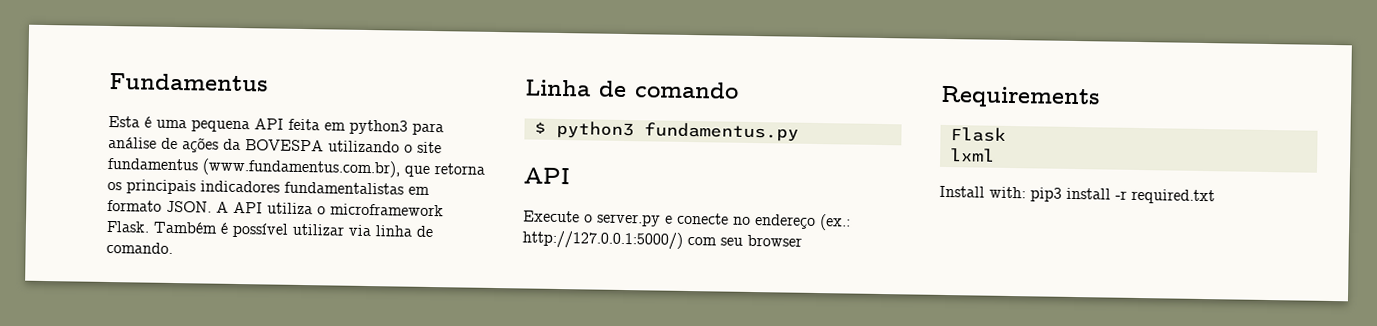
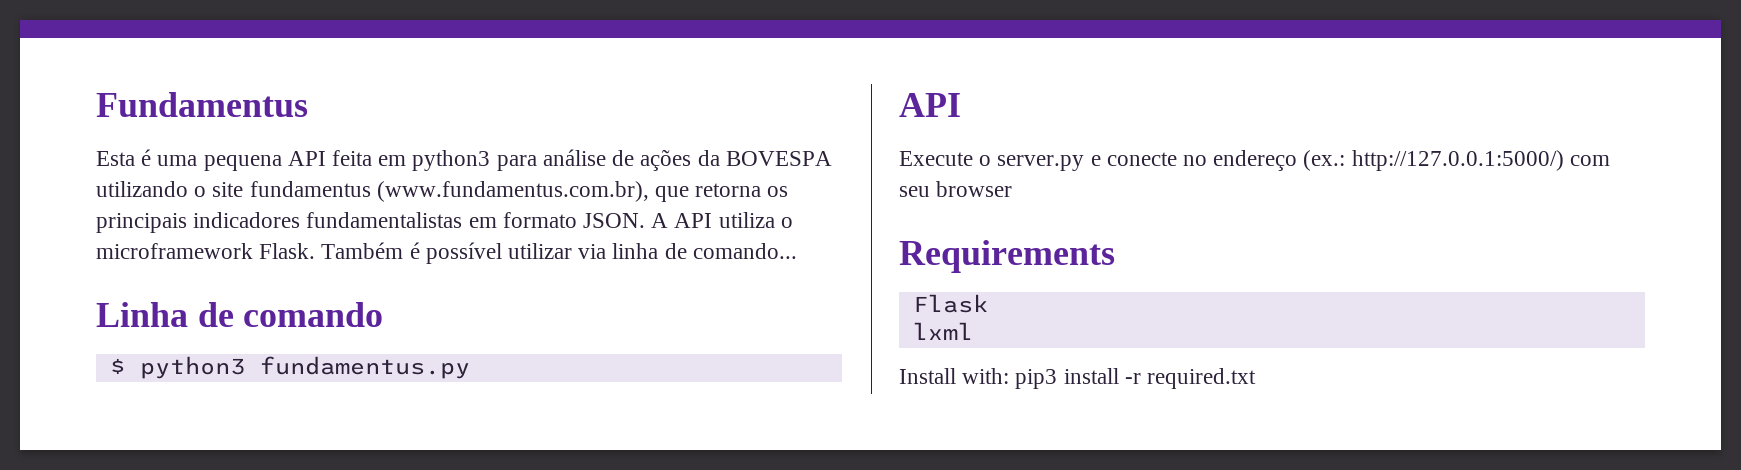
[106,241,173,254] comando. -> [692,243,797,259] comando...

